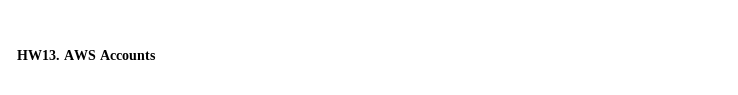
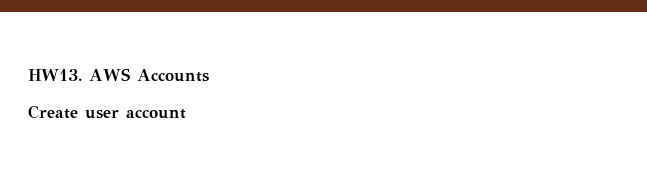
(156, 55) none -> [28,105,186,119] // Create user account

